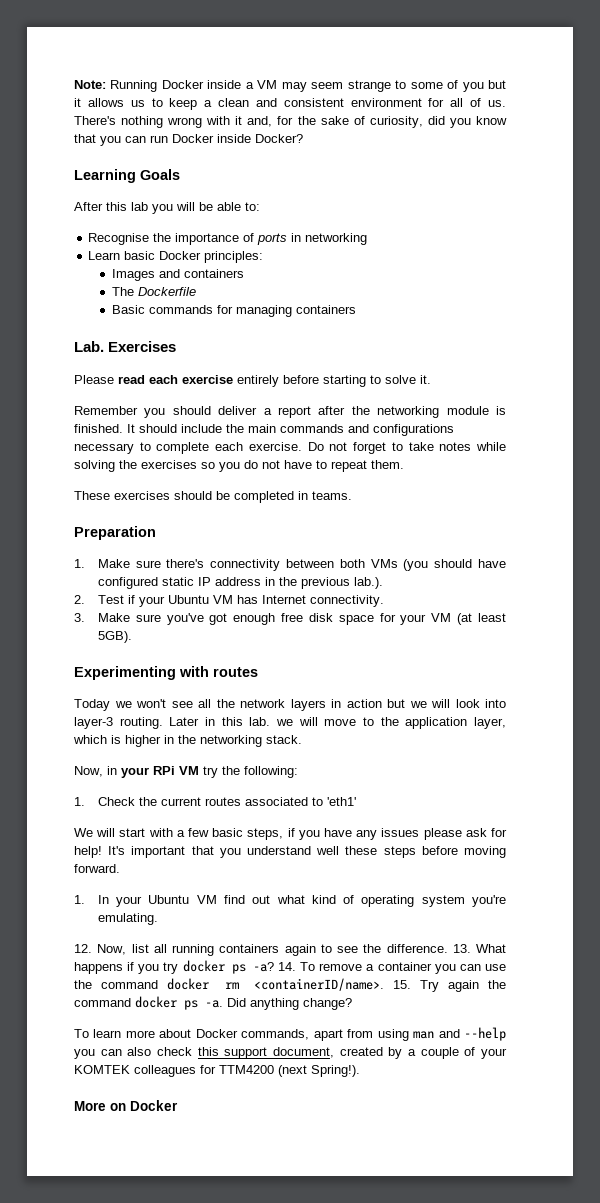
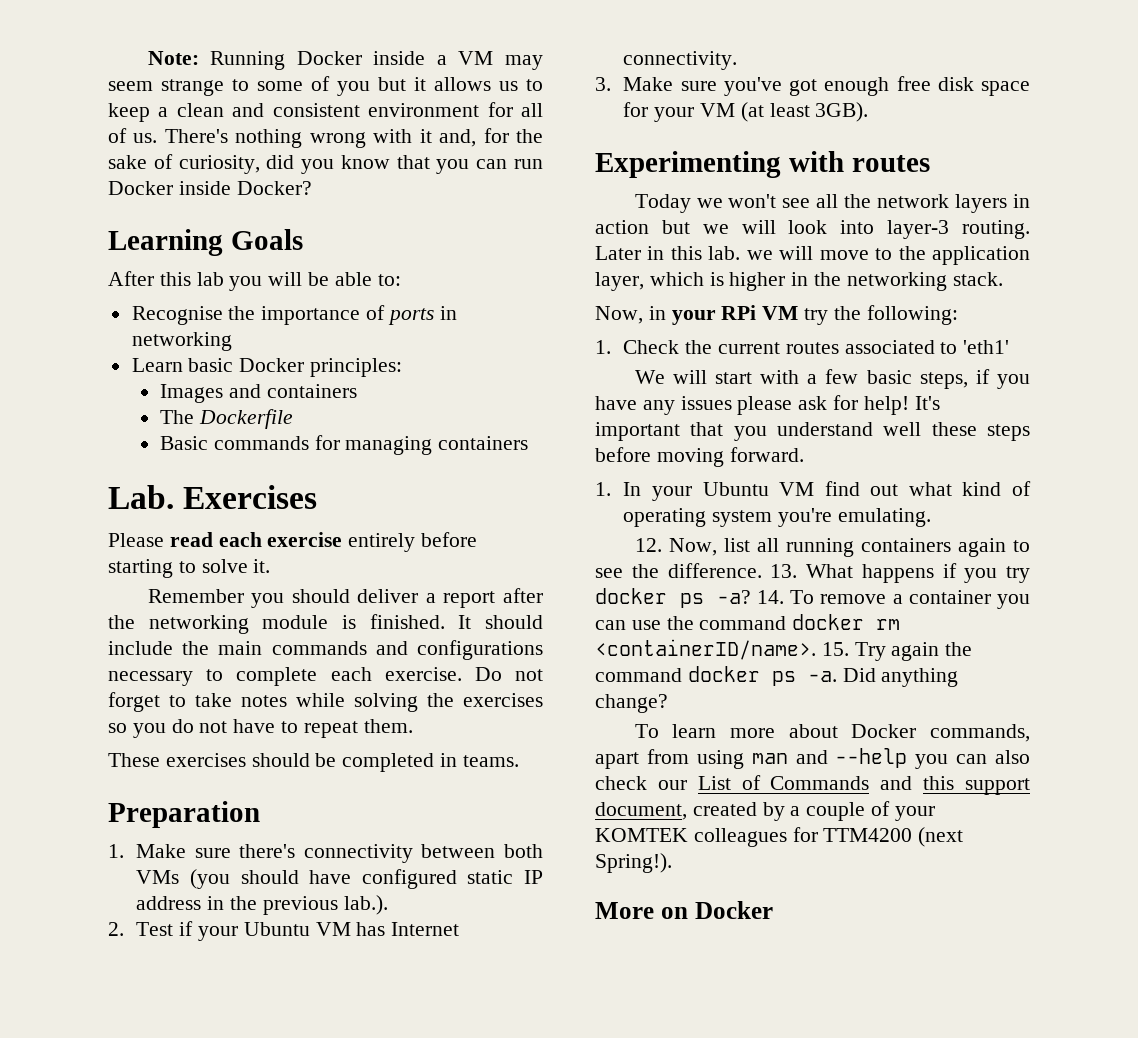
[97,631,132,643] 5GB). -> [815,102,869,122] 3GB).
(192, 1051) none -> [657,775,913,790] our List of Commands and

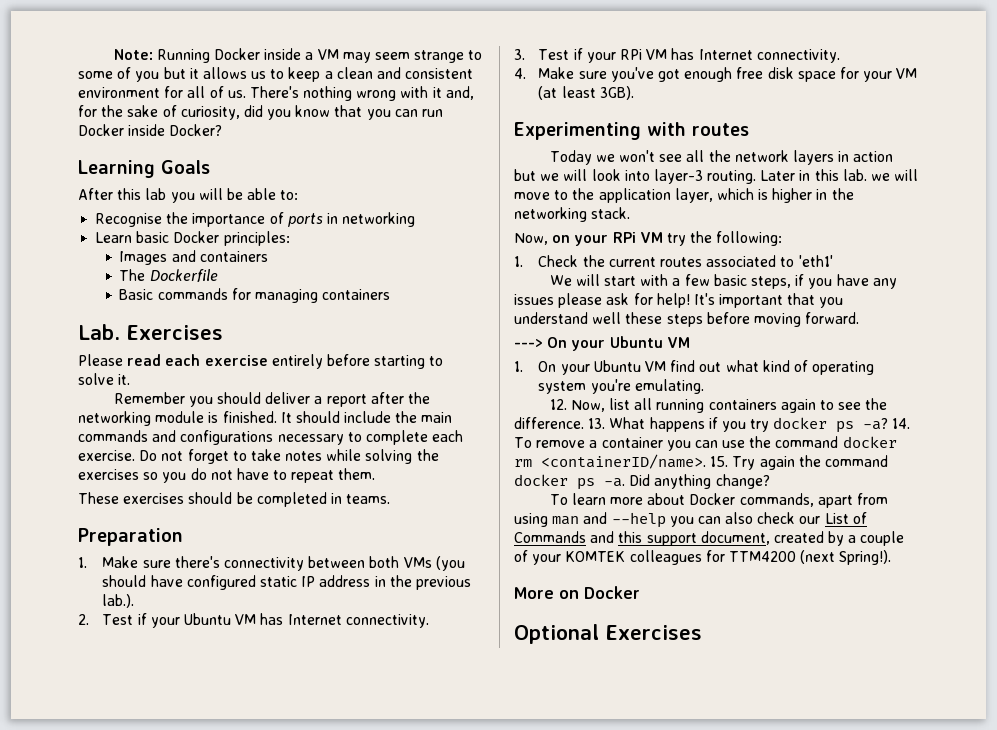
(611, 84) none -> [538,48,840,63] [514,68,526,79] Test if your RPi VM has Internet connectivity. // 4.
[648,306,666,320] in -> [552,235,571,243] on
[595,482,642,496] // 1. In -> [514,336,690,351] [514,361,557,372] // ---> On your Ubuntu VM // 1. On
(773, 910) none -> [514,624,702,644] // Optional Exercises

